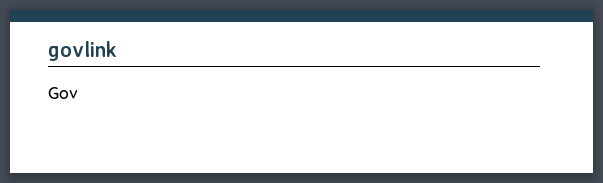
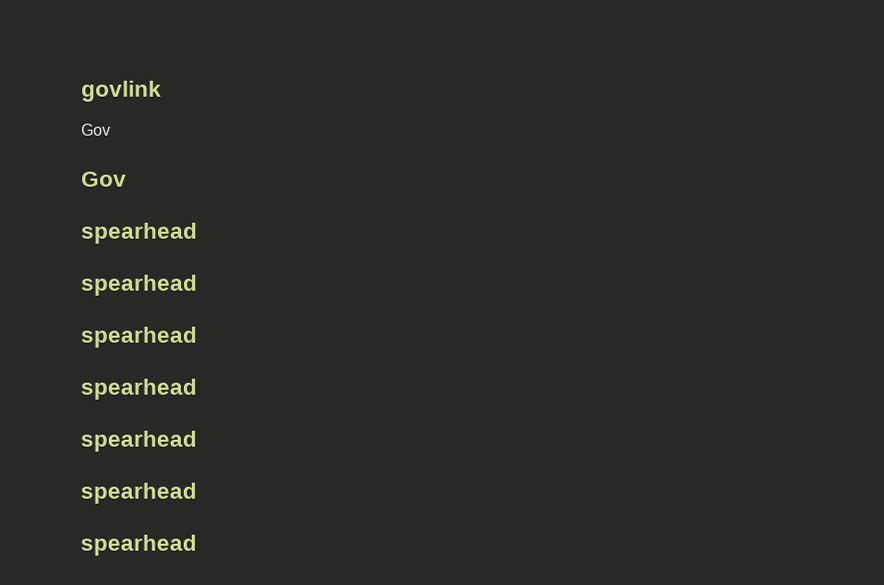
(78, 93) none -> [81,171,127,187] [81,222,198,244] [80,274,198,296] [80,326,197,348] [80,378,197,400] [80,430,197,452] [80,482,197,504] [80,534,197,556] // Gov // spearhead // spearhead // spearhead // spearhead // spearhead // spearhead // spearhead

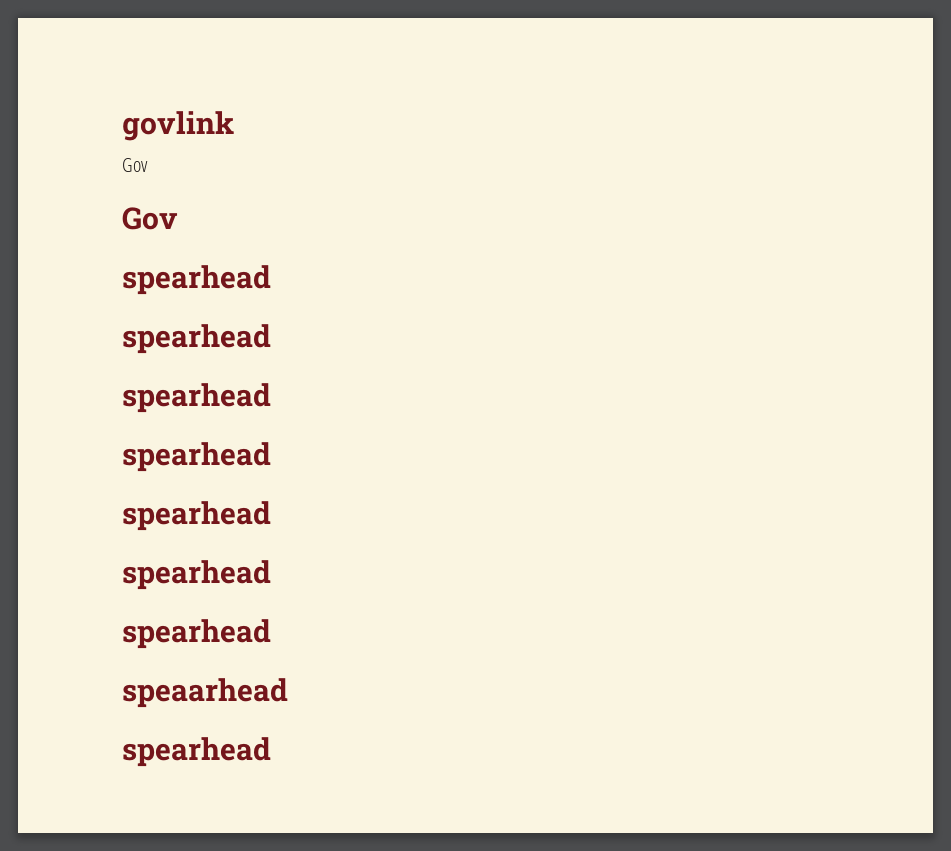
(197, 545) none -> [122,678,288,708] [122,737,271,767] // speaarhead // spearhead

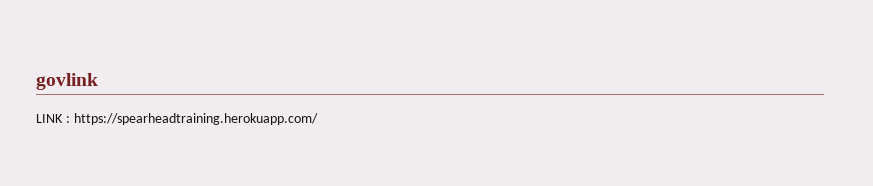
[122,158,148,172] [122,207,178,230] [122,265,271,295] [122,324,271,354] [122,383,271,413] [122,442,271,472] [122,501,271,531] [122,560,271,590] [122,619,271,649] [122,678,288,708] [122,737,271,767] Gov // Gov // spearhead // spearhead // spearhead // spearhead // spearhead // spearhead // spearhead // speaarhead // spearhead -> [36,113,318,125] LINK : https://spearheadtraining.herokuapp.com/

